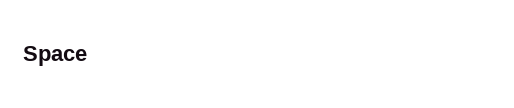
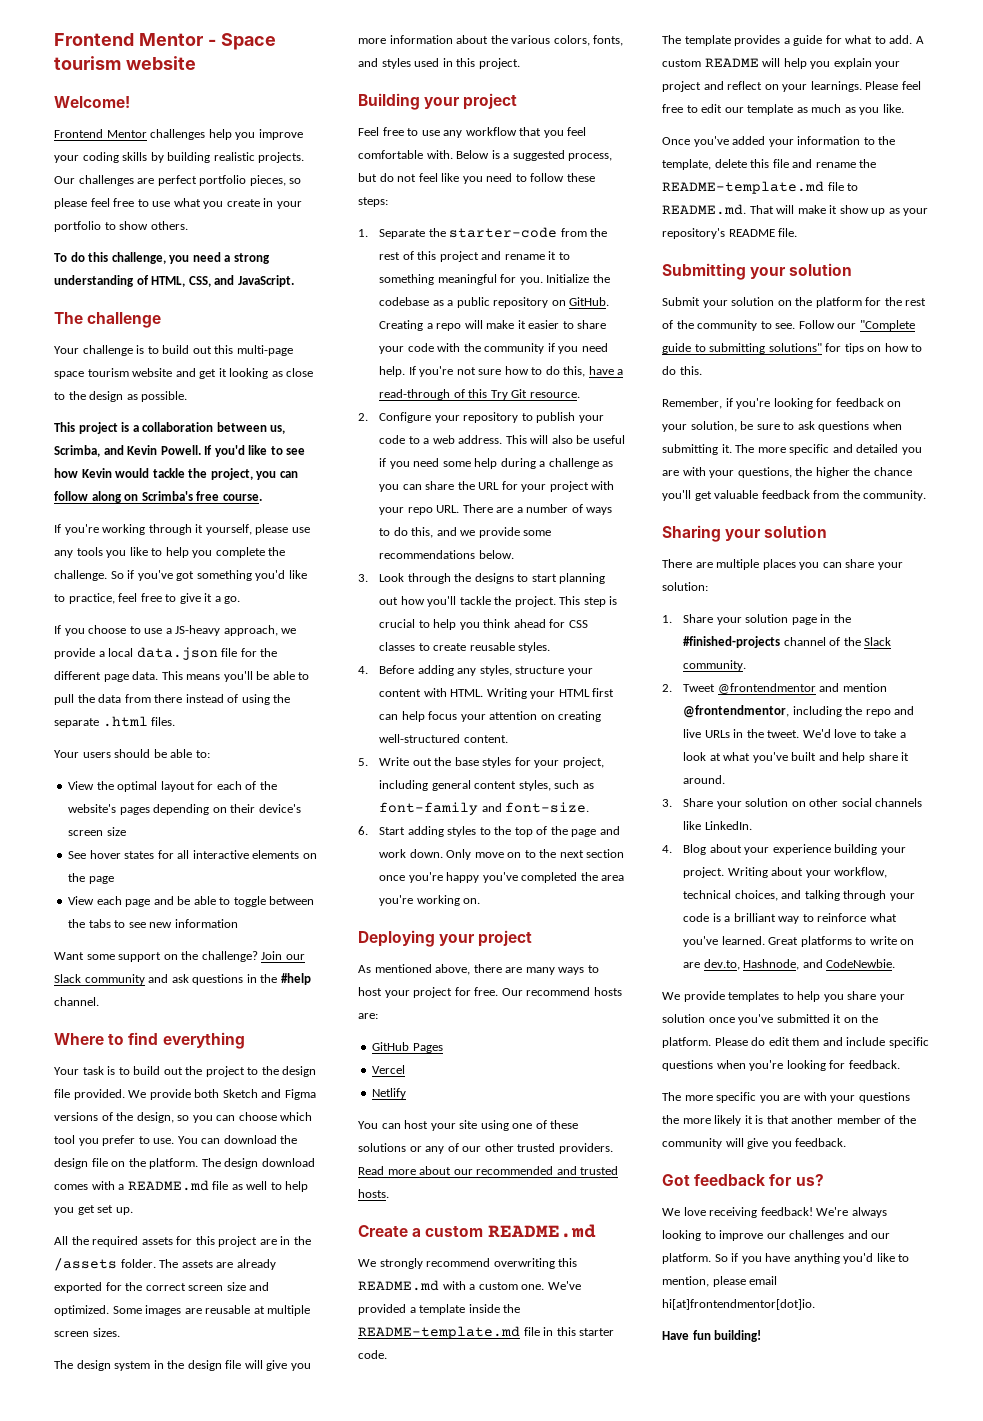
[23,46,87,66] Space -> [54,33,276,50] [54,56,196,70] [54,96,130,108] [54,129,303,140] [54,152,305,163] [54,175,302,186] [54,198,302,209] [54,221,188,232] [54,252,270,264] [54,275,294,287] [54,312,162,328] [54,345,293,356] [54,368,314,379] [54,391,188,402] [54,422,286,434] [54,445,306,457] [54,468,298,480] [54,491,262,503] [54,524,310,535] [54,547,286,558] [54,570,307,581] [54,593,241,604] [54,625,297,636] [54,647,278,660] [54,671,310,682] [54,694,291,705] [54,716,176,728] [54,749,210,758] [68,781,277,792] [68,804,301,815] [68,827,126,836] [68,850,317,859] [68,873,114,884] [68,896,315,907] [68,919,238,928] [54,951,305,962] [54,973,311,985] [54,997,99,1006] [54,1032,245,1049] [54,1066,317,1077] [54,1089,316,1100] [54,1112,313,1123] [54,1135,298,1146] [54,1158,315,1169] [54,1180,309,1192] [54,1205,133,1215] [54,1236,311,1247] [54,1258,276,1271] [54,1282,270,1293] [54,1305,311,1316] [54,1328,120,1337] [54,1360,311,1371] [358,35,624,46] [358,58,520,69] [358,93,518,110] [358,127,587,138] [358,150,613,161] [358,173,595,184] [358,197,388,207] [358,227,608,239] [379,251,570,262] [379,274,610,285] [379,297,610,308] [379,320,607,331] [379,343,608,354] [379,366,624,377] [379,389,580,400] [358,412,604,423] [379,435,625,444] [379,458,614,469] [379,481,615,492] [379,504,613,515] [379,527,552,538] [379,550,514,559] [358,573,606,584] [379,596,618,607] [379,619,588,630] [379,642,551,653] [358,665,593,676] [379,688,615,699] [379,711,602,722] [379,734,508,743] [358,757,604,768] [379,780,594,791] [379,802,590,815] [358,826,620,837] [379,849,625,860] [379,872,625,883] [379,895,481,906] [358,930,533,947] [358,964,599,975] [358,987,622,998] [358,1013,378,1019] [372,1042,443,1053] [372,1065,406,1074] [372,1088,407,1099] [358,1120,579,1131] [358,1143,613,1154] [358,1166,619,1175] [358,1189,389,1198] [358,1224,596,1238] [358,1258,578,1269] [358,1280,581,1291] [358,1304,521,1315] [358,1326,615,1339] [358,1350,387,1359] [662,35,924,46] [662,58,901,69] [662,81,921,92] [662,104,904,115] [662,136,896,147] [662,159,877,170] [662,181,859,194] [662,204,929,216] [662,228,798,239] [662,263,853,280] [662,297,927,308] [662,320,915,331] [662,343,923,354] [662,366,702,375] [662,398,902,409] [662,421,902,432] [662,444,922,455] [662,467,912,478] [662,490,927,501] [662,525,828,542] [662,559,903,570] [662,582,708,591] [662,614,851,625] [683,636,892,648] [683,660,747,671] [662,683,887,694] [683,705,915,718] [683,729,906,738] [683,752,910,763] [683,775,726,784] [662,798,923,809] [683,821,752,830] [662,844,906,855] [683,867,888,878] [683,890,915,901] [683,913,897,924] [683,936,915,947] [683,959,896,970] [662,991,905,1002] [662,1014,879,1025] [662,1037,929,1048] [662,1060,900,1071] [662,1092,910,1103] [662,1115,916,1126] [662,1138,847,1149] [662,1174,824,1186] [662,1207,887,1218] [662,1230,891,1241] [662,1253,910,1264] [662,1276,778,1287] [662,1299,815,1310] [662,1330,762,1342] Frontend Mentor - Space tourism website // Welcome! // Frontend Mentor challenges help you improve your coding skills by building realistic projects. Our challenges are perfect portfolio pieces, so please feel free to use what you create in your portfolio to show others. // To do this challenge, you need a strong understanding of HTML, CSS, and JavaScript. // The challenge // Your challenge is to build out this multi-page space tourism website and get it looking as close to the design as possible. // This project is a collaboration between us, Scrimba, and Kevin Powell. If you'd like to see how Kevin would tackle the project, you can follow along on Scrimba's free course. // If you're working through it yourself, please use any tools you like to help you complete the challenge. So if you've got something you'd like to practice, feel free to give it a go. // If you choose to use a JS-heavy approach, we provide a local data.json file for the different page data. This means you'll be able to pull the data from there instead of using the separate .html files. // Your users should be able to: // View the optimal layout for each of the website's pages depending on their device's screen size // See hover states for all interactive elements on the page // View each page and be able to toggle between the tabs to see new information // Want some support on the challenge? Join our Slack community and ask questions in the #help channel. // Where to find everything // Your task is to build out the project to the design file provided. We provide both Sketch and Figma versions of the design, so you can choose which tool you prefer to use. You can download the design file on the platform. The design download comes with a README.md file as well to help you get set up. // All the required assets for this project are in the /assets folder. The assets are already exported for the correct screen size and optimized. Some images are reusable at multiple screen sizes. // The design system in the design file will give you more information about the various colors, fonts, and styles used in this project. // Building your project // Feel free to use any workflow that you feel comfortable with. Below is a suggested process, but do not feel like you need to follow these steps: // 1. Separate the starter-code from the rest of this project and rename it to something meaningful for you. Initialize the codebase as a public repository on GitHub. Creating a repo will make it easier to share your code with the community if you need help. If you're not sure how to do this, have a read-through of this Try Git resource. // 2. Configure your repository to publish your code to a web address. This will also be useful if you need some help during a challenge as you can share the URL for your project with your repo URL. There are a number of ways to do this, and we provide some recommendations below. // 3. Look through the designs to start planning out how you'll tackle the project. This step is crucial to help you think ahead for CSS classes to create reusable styles. // 4. Before adding any styles, structure your content with HTML. Writing your HTML first can help focus your attention on creating well-structured content. // 5. Write out the base styles for your project, including general content styles, such as font-family and font-size. // 6. Start adding styles to the top of the page and work down. Only move on to the next section once you're happy you've completed the area you're working on. // Deploying your project // As mentioned above, there are many ways to host your project for free. Our recommend hosts are: // GitHub Pages // Vercel // Netlify // You can host your site using one of these solutions or any of our other trusted providers. Read more about our recommended and trusted hosts. // Create a custom README.md // We strongly recommend overwriting this README.md with a custom one. We've provided a template inside the README-template.md file in this starter code. // The template provides a guide for what to add. A custom README will help you explain your project and reflect on your learnings. Please feel free to edit our template as much as you like. // Once you've added your information to the template, delete this file and rename the README-template.md file to README.md. That will make it show up as your repository's README file. // Submitting your solution // Submit your solution on the platform for the rest of the community to see. Follow our "Complete guide to submitting solutions" for tips on how to do this. // Remember, if you're looking for feedback on your solution, be sure to ask questions when submitting it. The more specific and detailed you are with your questions, the higher the chance you'll get valuable feedback from the community. // Sharing your solution // There are multiple places you can share your solution: // 1. Share your solution page in the #finished-projects channel of the Slack community. // 2. Tweet @frontendmentor and mention @frontendmentor, including the repo and live URLs in the tweet. We'd love to take a look at what you've built and help share it around. // 3. Share your solution on other social channels like LinkedIn. // 4. Blog about your experience building your project. Writing about your workflow, technical choices, and talking through your code is a brilliant way to reinforce what you've learned. Great platforms to write on are dev.to, Hashnode, and CodeNewbie. // We provide templates to help you share your solution once you've submitted it on the platform. Please do edit them and include specific questions when you're looking for feedback. // The more specific you are with your questions the more likely it is that another member of the community will give you feedback. // Got feedback for us? // We love receiving feedback! We're always looking to improve our challenges and our platform. So if you have anything you'd like to mention, please email hi[at]frontendmentor[dot]io. // Have fun building!

